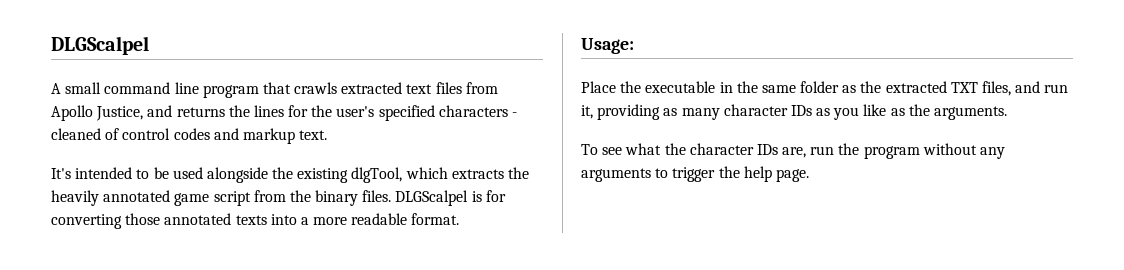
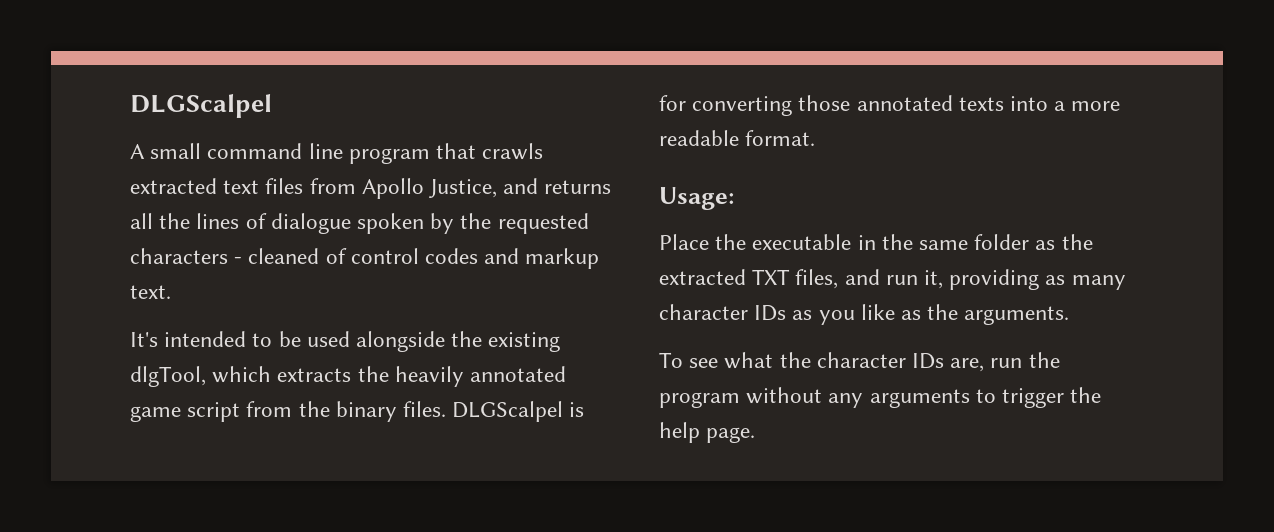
(225, 112) none -> [130,213,153,229] all
[288,105,435,121] for the user's specified -> [245,213,589,234] of dialogue spoken by the requested

